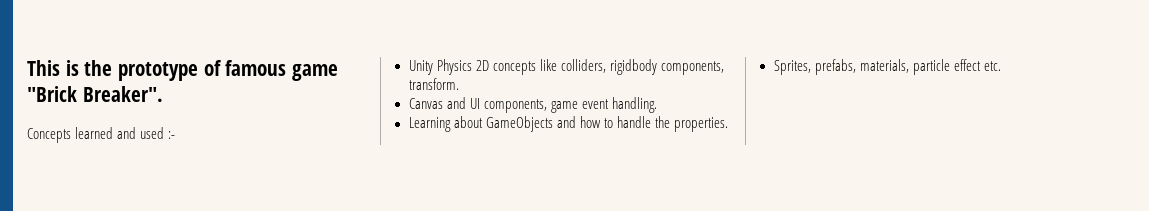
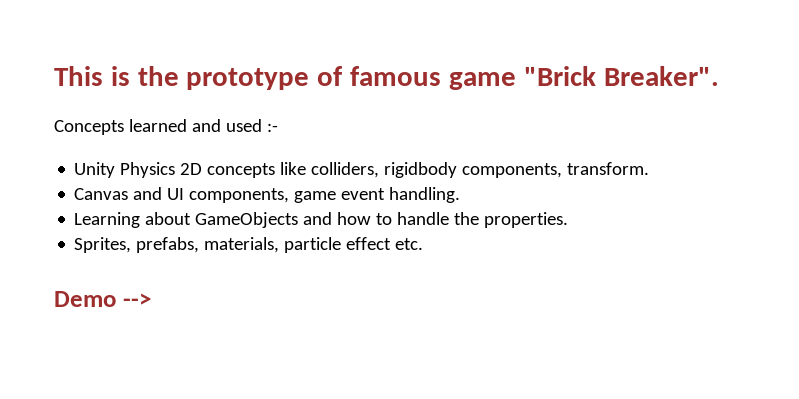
(1001, 66) none -> [54,291,151,307] // Demo -->

